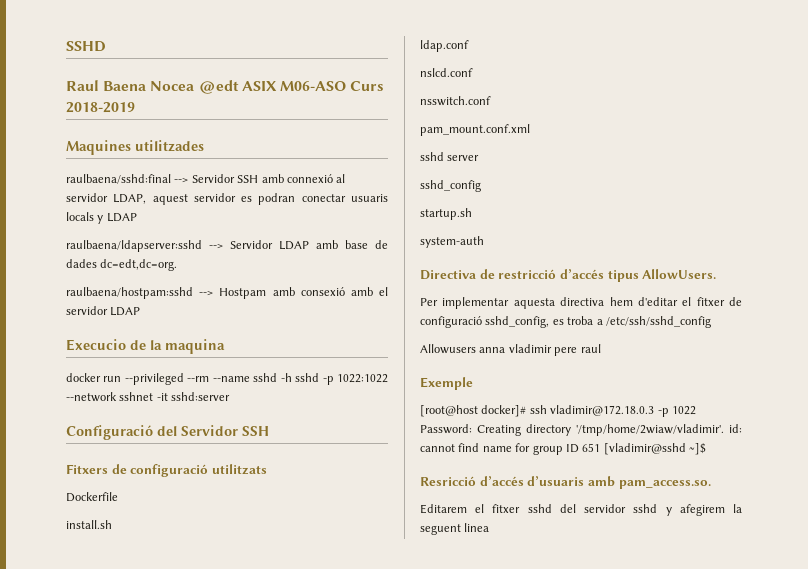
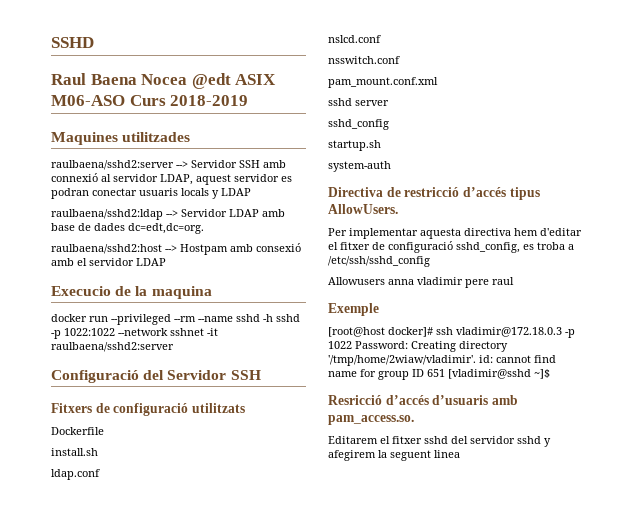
[66,174,171,184] raulbaena/sshd:final -> [51,160,174,170] raulbaena/sshd2:server
[66,240,202,252] raulbaena/ldapserver:sshd -> [51,209,163,220] raulbaena/sshd2:ldap
[66,287,193,299] raulbaena/hostpam:sshd -> [51,244,162,254] raulbaena/sshd2:host
[171,392,231,401] sshd:server -> [51,342,174,352] raulbaena/sshd2:server

